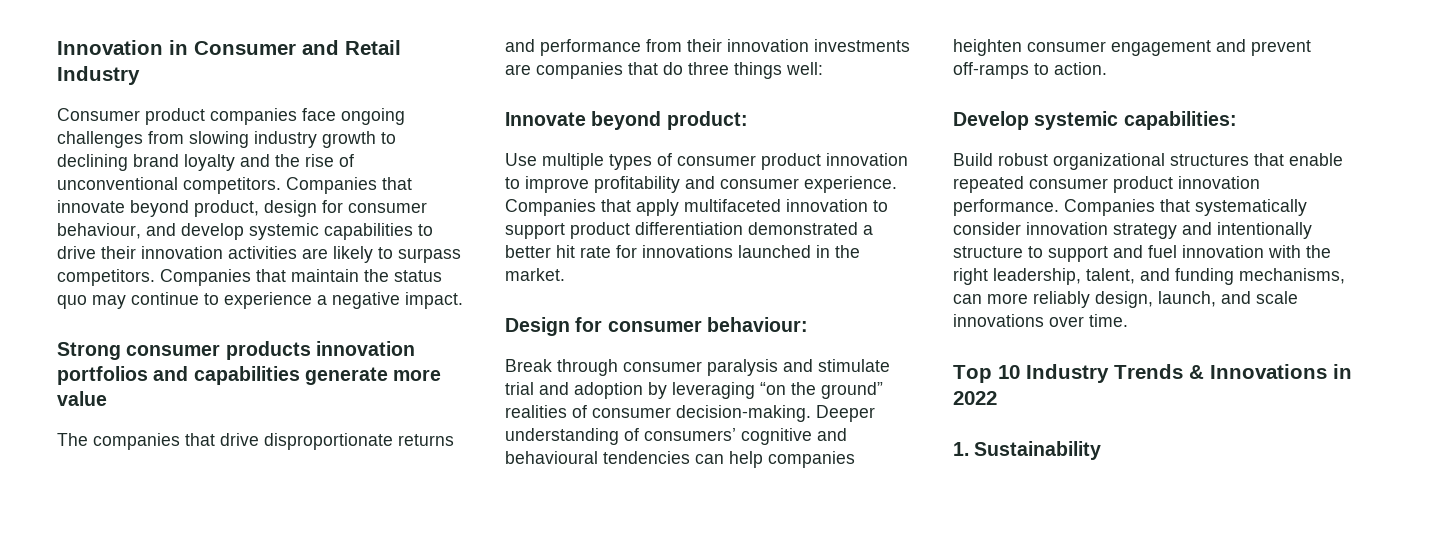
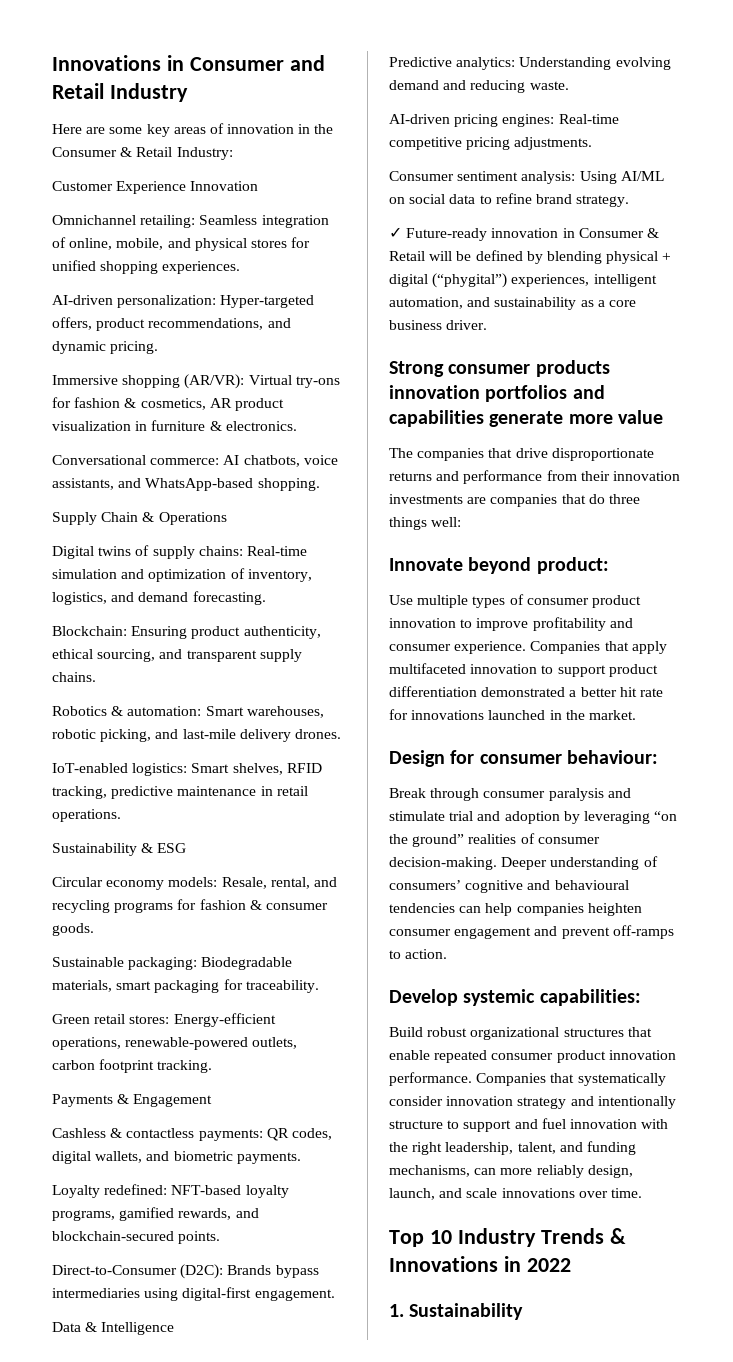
[57,40,163,55] Innovation -> [52,55,161,71] Innovations
[57,108,405,125] [57,131,396,148] [57,154,354,171] [57,177,412,194] [57,200,427,217] [57,223,433,240] [57,246,461,263] [57,269,442,286] [57,292,463,309] Consumer product companies face ongoing challenges from slowing industry growth to declining brand loyalty and the rise of unconventional competitors. Companies that innovate beyond product, design for consumer behaviour, and develop systemic capabilities to drive their innovation activities are likely to surpass competitors. Companies that maintain the status quo may continue to experience a negative impact. -> [52,123,334,137] [52,147,233,160] [52,181,259,194] [52,215,329,228] [52,237,311,251] [52,260,241,274] [52,295,315,308] [52,317,291,331] [52,341,159,354] [52,374,340,389] [52,397,284,411] [52,420,297,431] [52,455,338,467] [52,478,320,491] [52,512,227,525] [52,545,307,559] [52,568,312,582] [52,591,266,605] [52,626,321,639] [52,649,302,662] [52,672,96,682] [52,706,324,718] [52,729,341,742] [52,763,322,776] [52,786,308,799] [52,809,121,822] [52,843,187,856] [52,877,337,890] [52,899,328,913] [52,923,94,936] [52,957,293,970] [52,979,319,993] [52,1013,276,1027] [52,1037,298,1050] [52,1059,213,1073] [52,1094,213,1107] [52,1128,332,1141] [52,1151,301,1164] [52,1184,289,1198] [52,1207,259,1221] [52,1231,221,1244] [52,1264,319,1279] [52,1287,335,1301] [52,1322,175,1335] [389,57,671,70] [389,80,569,93] [389,114,619,127] [389,137,593,150] [389,171,664,184] [389,193,630,207] [389,227,659,241] [389,250,672,264] [389,273,657,288] [389,297,636,310] [389,320,488,330] Here are some key areas of innovation in the Consumer & Retail Industry: // Customer Experience Innovation // Omnichannel retailing: Seamless integration of online, mobile, and physical stores for unified shopping experiences. // AI-driven personalization: Hyper-targeted offers, product recommendations, and dynamic pricing. // Immersive shopping (AR/VR): Virtual try-ons for fashion & cosmetics, AR product visualization in furniture & electronics. // Conversational commerce: AI chatbots, voice assistants, and WhatsApp-based shopping. // Supply Chain & Operations // Digital twins of supply chains: Real-time simulation and optimization of inventory, logistics, and demand forecasting. // Blockchain: Ensuring product authenticity, ethical sourcing, and transparent supply chains. // Robotics & automation: Smart warehouses, robotic picking, and last-mile delivery drones. // IoT-enabled logistics: Smart shelves, RFID tracking, predictive maintenance in retail operations. // Sustainability & ESG // Circular economy models: Resale, rental, and recycling programs for fashion & consumer goods. // Sustainable packaging: Biodegradable materials, smart packaging for traceability. // Green retail stores: Energy-efficient operations, renewable-powered outlets, carbon footprint tracking. // Payments & Engagement // Cashless & contactless payments: QR codes, digital wallets, and biometric payments. // Loyalty redefined: NFT-based loyalty programs, gamified rewards, and blockchain-secured points. // Direct-to-Consumer (D2C): Brands bypass intermediaries using digital-first engagement. // Data & Intelligence // Predictive analytics: Understanding evolving demand and reducing waste. // AI-driven pricing engines: Real-time competitive pricing adjustments. // Consumer sentiment analysis: Using AI/ML on social data to refine brand strategy. // ✓ Future-ready innovation in Consumer & Retail will be defined by blending physical + digital (“phygital”) experiences, intelligent automation, and sustainability as a core business driver.

